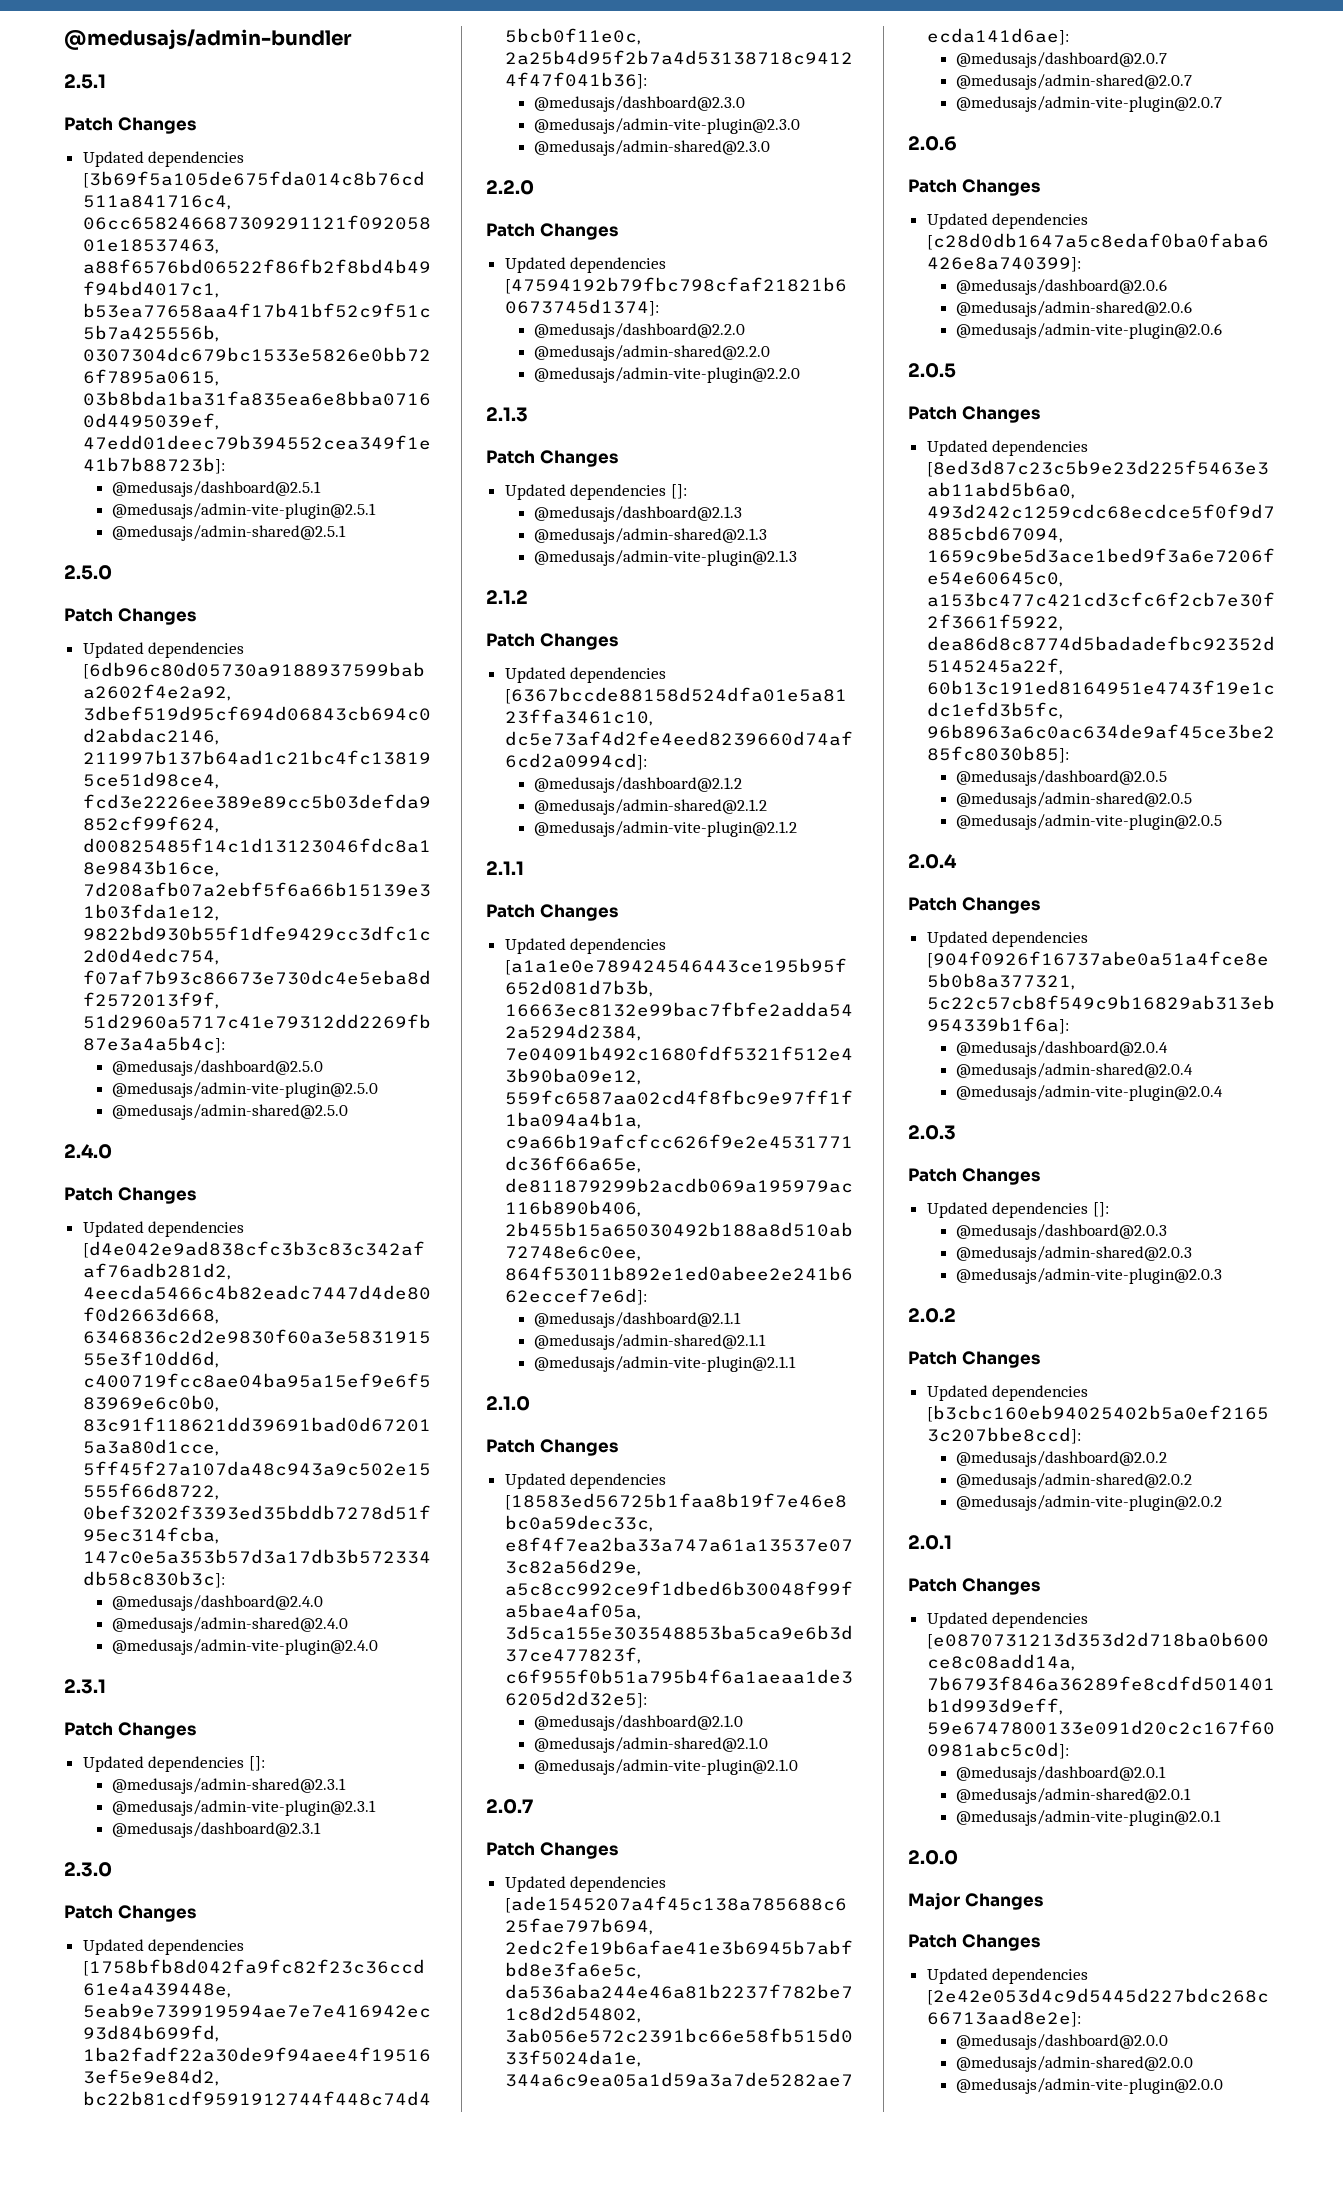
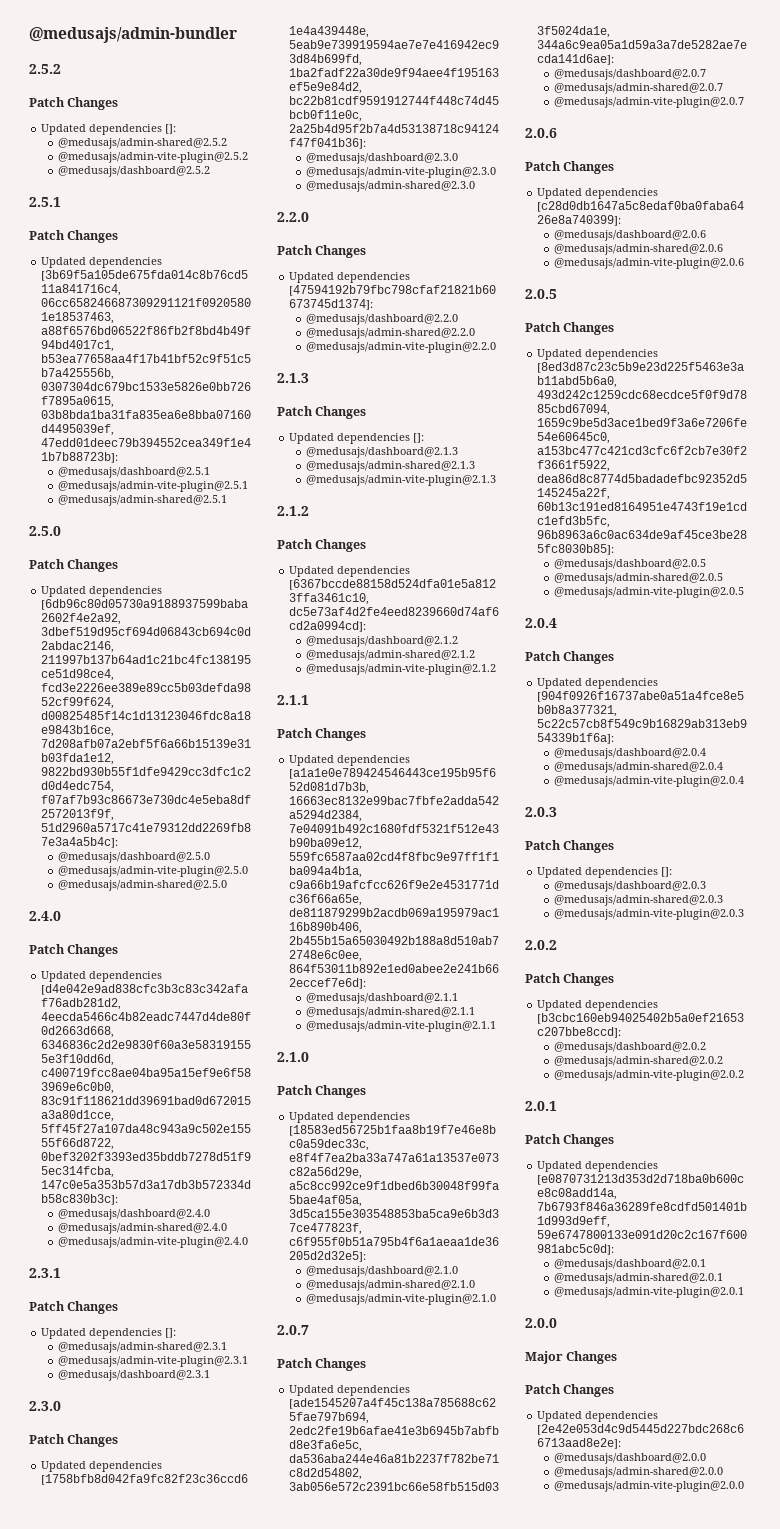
(352, 39) none -> [29,64,61,74] [29,97,119,110] [41,124,177,135] [57,138,227,149] [57,152,248,163] [57,166,210,177] // 2.5.2 // Patch Changes // Updated dependencies []: // @medusajs/admin-shared@2.5.2 // @medusajs/admin-vite-plugin@2.5.2 // @medusajs/dashboard@2.5.2

